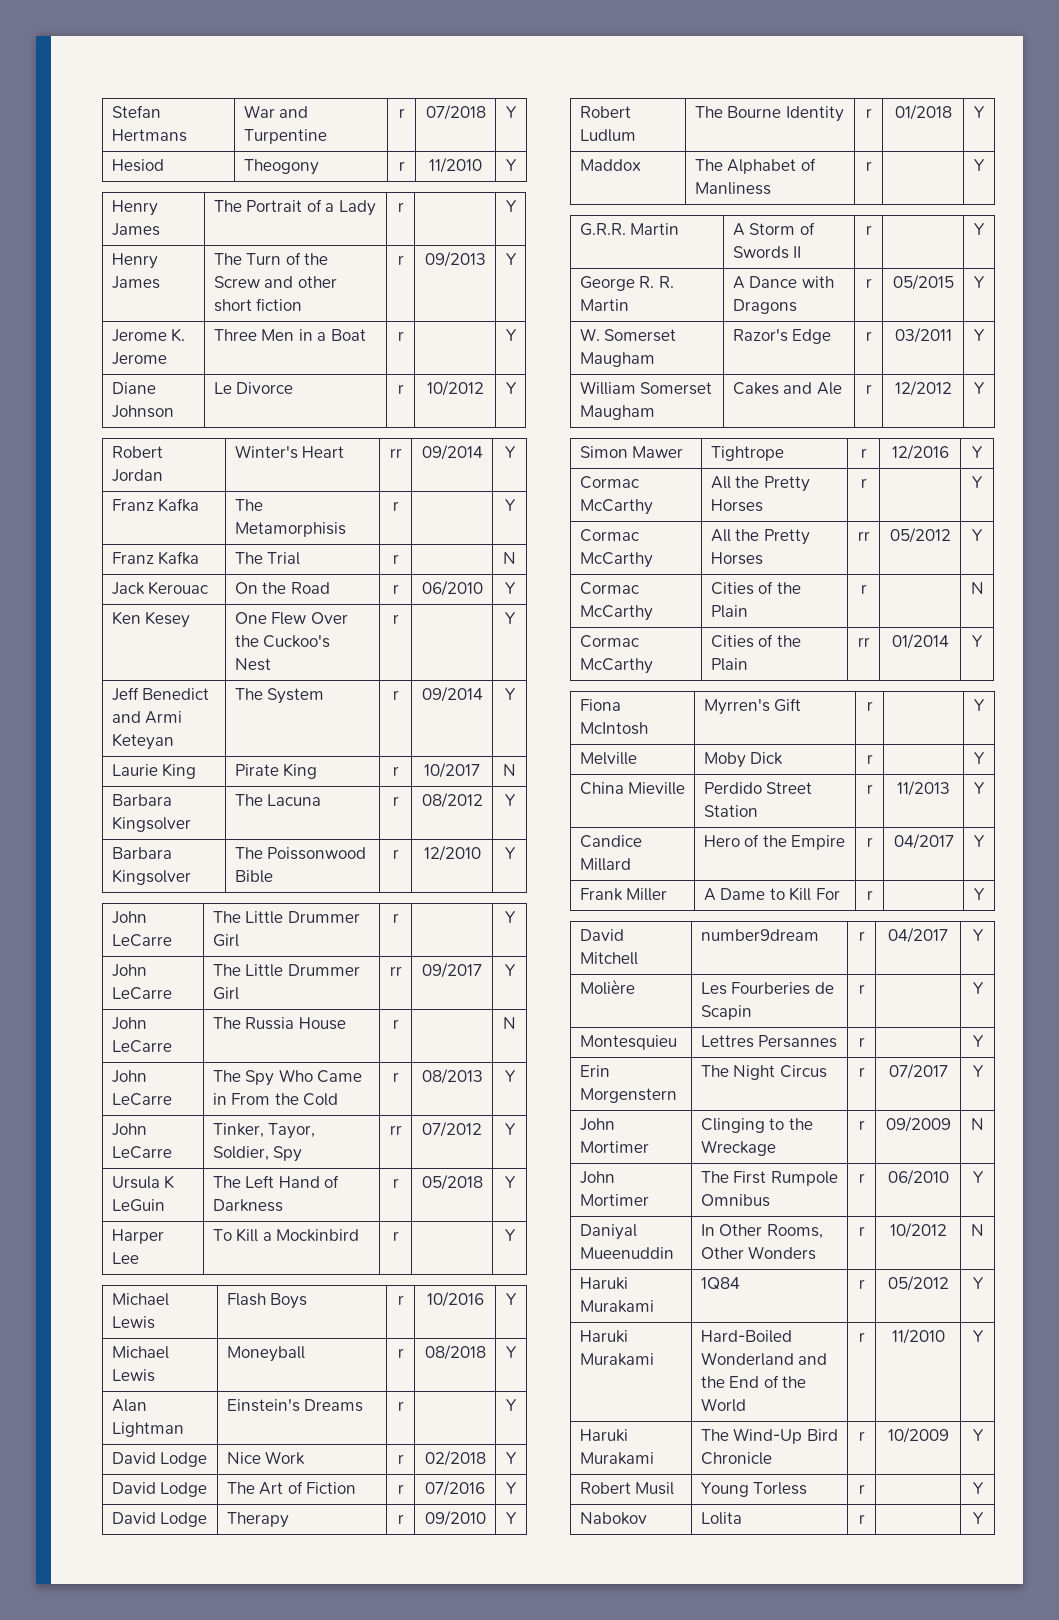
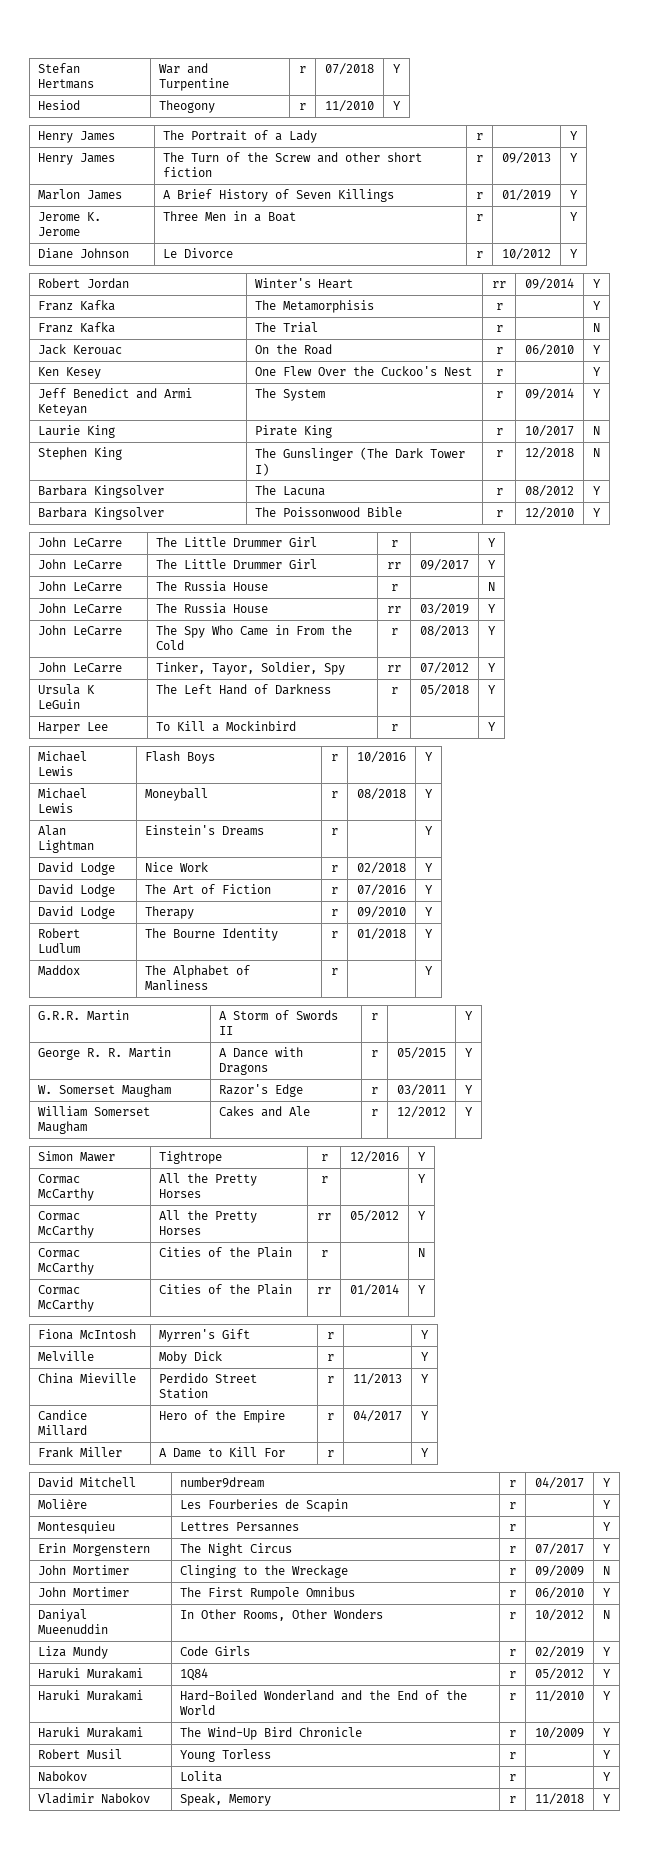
(517, 259) none -> [38,189,123,200] [163,189,395,202] [476,192,483,199] [502,189,551,201] [570,190,578,199] // Marlon James | A Brief History of Seven Killings | r | 01/2019 | Y
(516, 770) none -> [38,447,123,460] [255,447,466,461] [255,463,270,476] [495,450,503,457] [525,447,574,459] [593,448,600,457] // Stephen King | The Gunslinger (The Dark Tower I) | r | 12/2018 | N
(516, 1023) none -> [38,603,123,614] [156,603,269,614] [387,606,401,613] [420,603,470,615] [488,604,496,613] // John LeCarre | The Russia House | rr | 03/2019 | Y
(984, 1230) none -> [38,1646,109,1659] [180,1646,251,1656] [509,1649,516,1656] [535,1646,584,1658] [603,1647,611,1656] // Liza Mundy | Code Girls | r | 02/2019 | Y
(984, 1518) none -> [38,1793,151,1804] [180,1793,272,1806] [509,1796,516,1803] [535,1793,584,1805] [603,1794,611,1803] // Vladimir Nabokov | Speak, Memory | r | 11/2018 | Y

